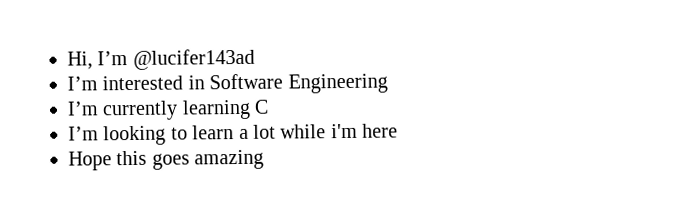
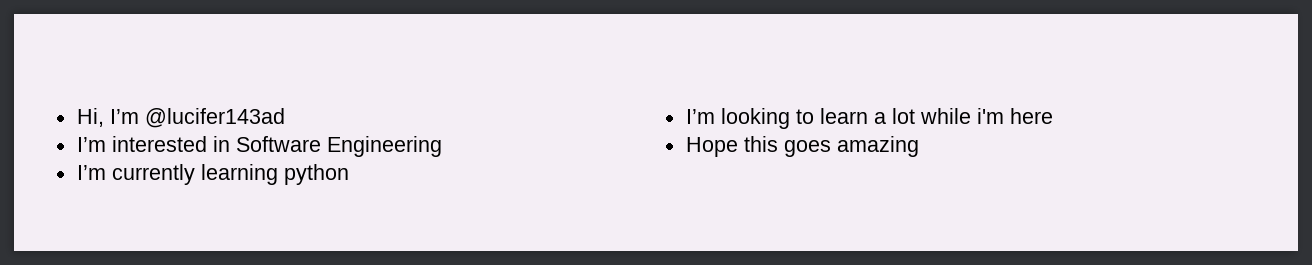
[254,99,270,114] C -> [283,164,349,185] python

